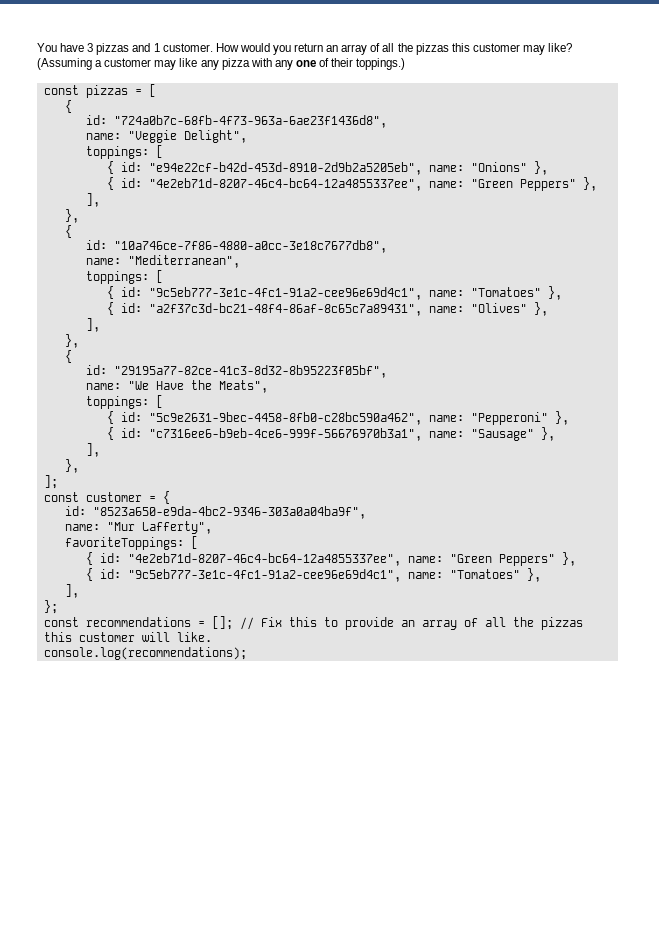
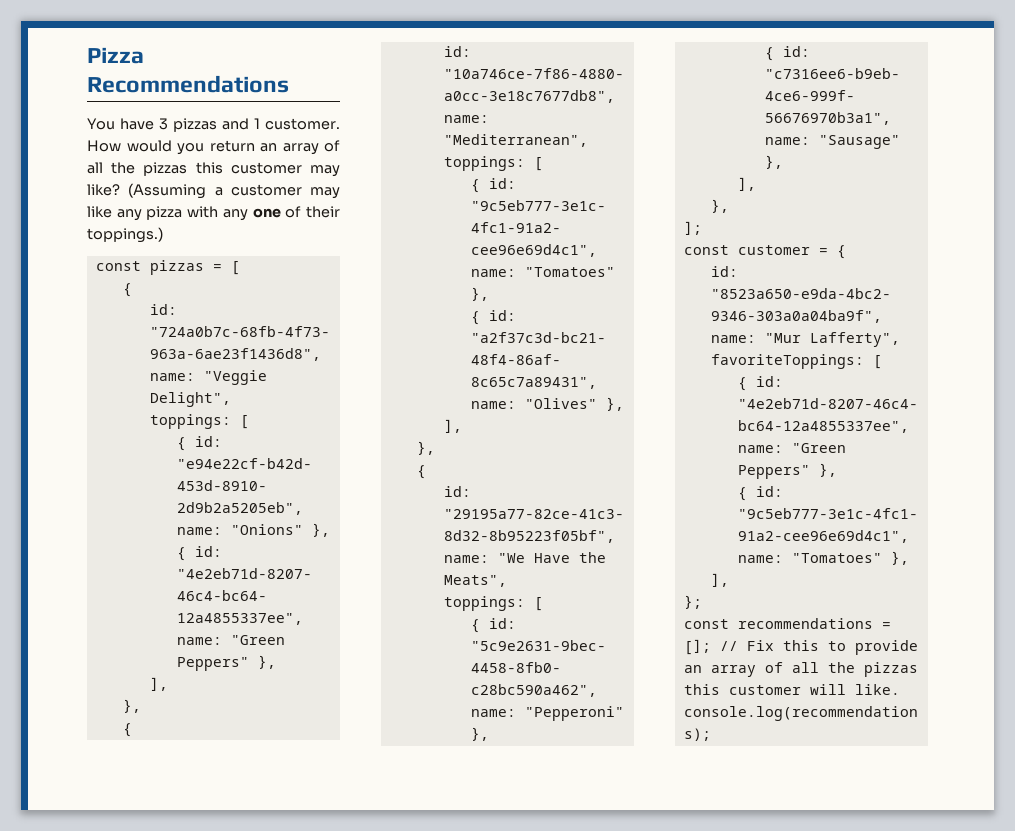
(37, 47) none -> [87,47,144,64] [87,75,289,93] Pizza Recommendations //

